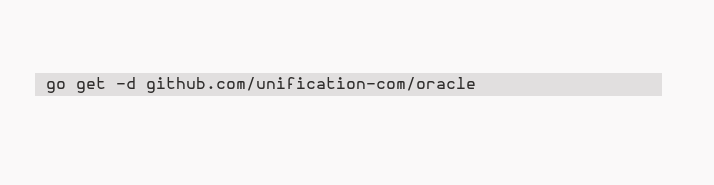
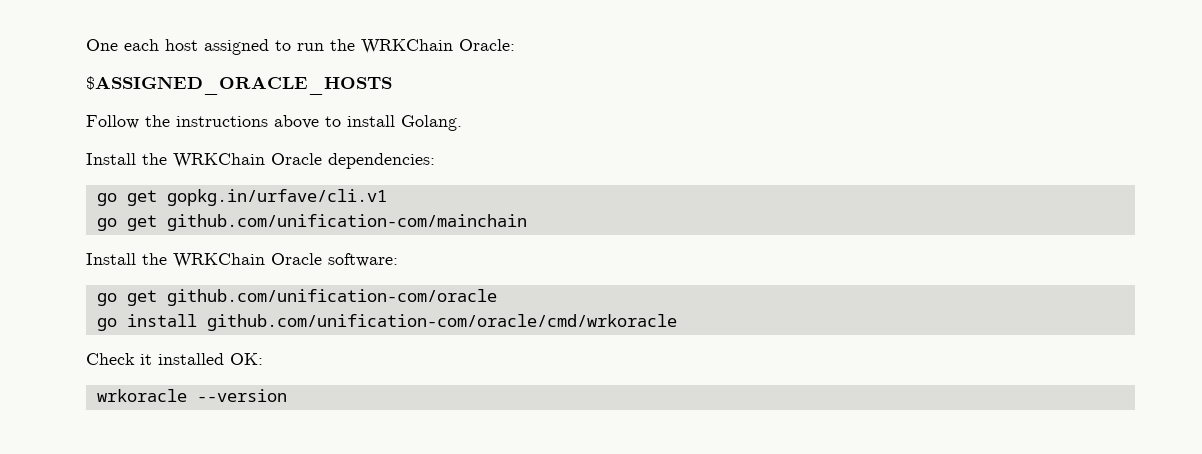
[46,77,477,93] go get -d github.com/unification-com/oracle -> [86,39,515,55] [86,76,392,95] [86,115,462,131] [86,153,435,169] [96,189,387,206] [96,214,527,231] [86,253,398,268] [96,289,497,306] [96,314,677,331] [86,353,263,365] [96,389,287,402] One each host assigned to run the WRKChain Oracle: // $ASSIGNED_ORACLE_HOSTS // Follow the instructions above to install Golang. // Install the WRKChain Oracle dependencies: // go get gopkg.in/urfave/cli.v1 // go get github.com/unification-com/mainchain // Install the WRKChain Oracle software: // go get github.com/unification-com/oracle // go install github.com/unification-com/oracle/cmd/wrkoracle // Check it installed OK: // wrkoracle --version

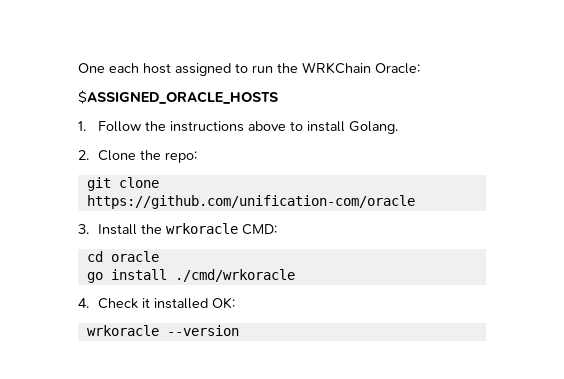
(392, 85) none -> [78,121,86,131] 1.
[86,153,435,169] [96,189,387,206] [96,214,527,231] [86,253,398,268] [96,289,497,306] Install the WRKChain Oracle dependencies: // go get gopkg.in/urfave/cli.v1 // go get github.com/unification-com/mainchain // Install the WRKChain Oracle software: // go get github.com/unification-com/oracle -> [78,150,197,163] [86,177,159,191] [86,195,415,209] [78,223,277,235] [86,251,159,262] 2. Clone the repo: // git clone https://github.com/unification-com/oracle // 3. Install the wrkoracle CMD: // cd oracle
[206,314,677,331] github.com/unification-com/oracle/cmd/wrkoracle // -> [174,269,295,282] [78,298,89,308] ./cmd/wrkoracle // 4.

